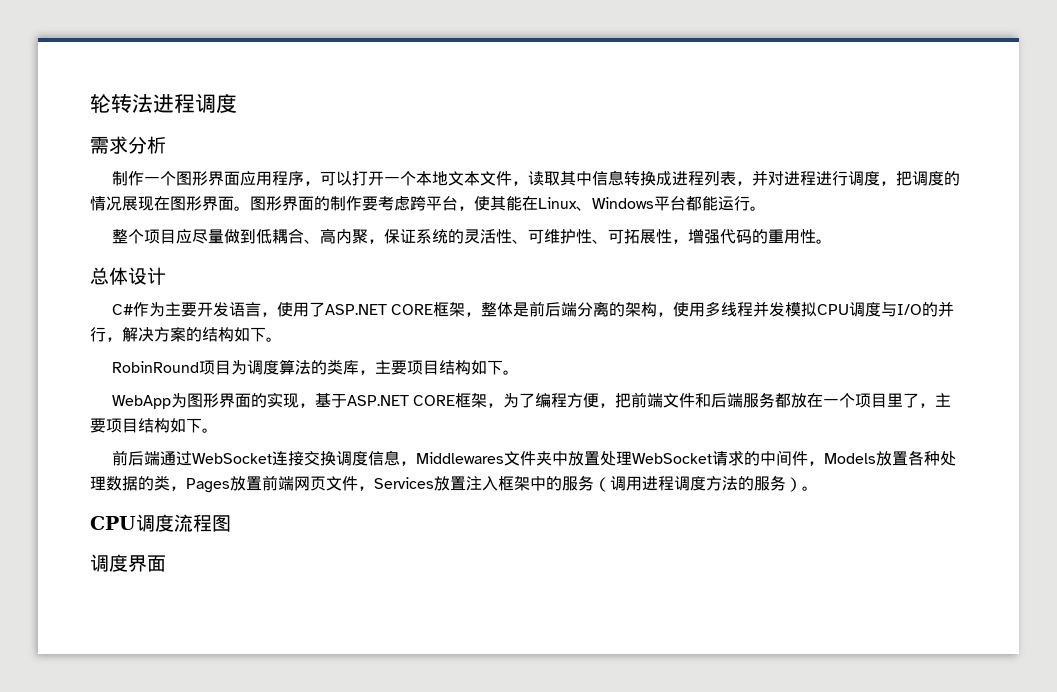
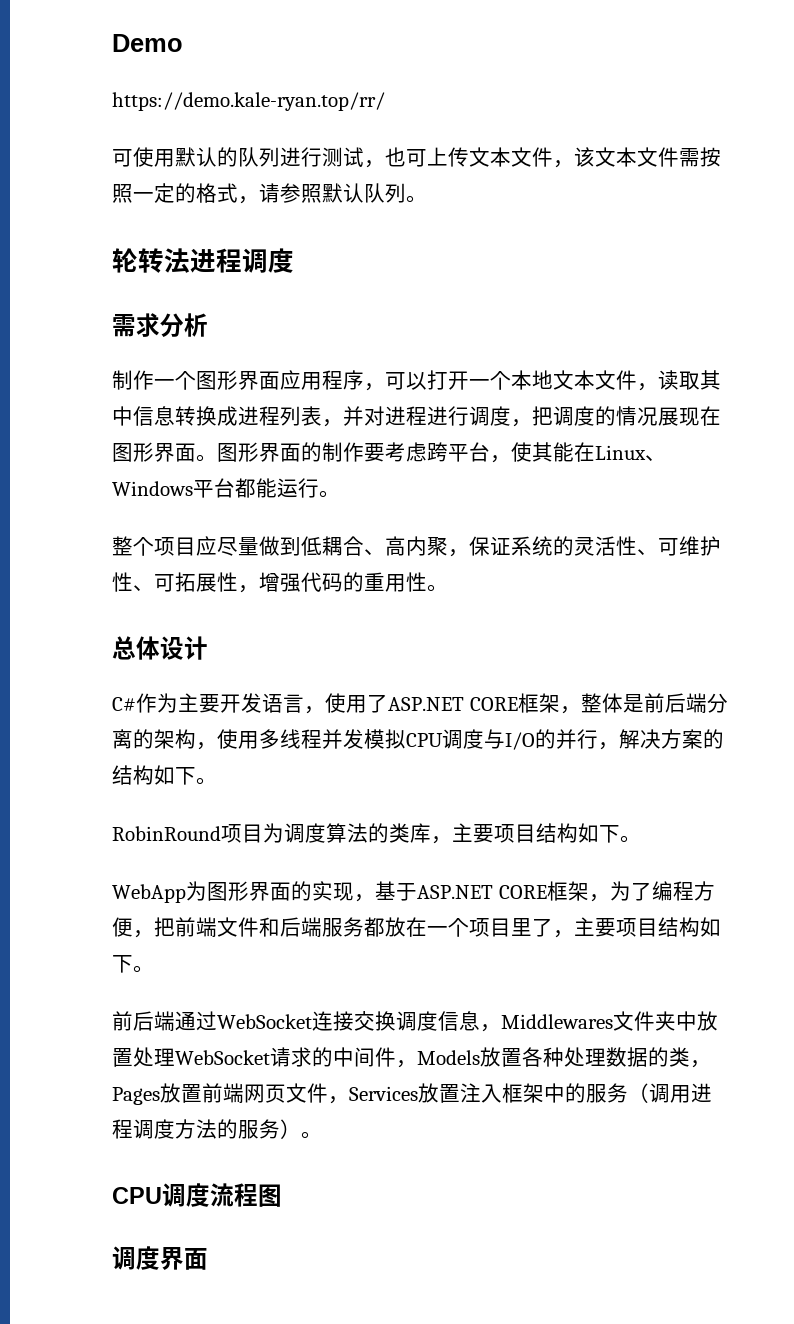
(90, 103) none -> [112,34,183,52] [112,92,385,111] [112,147,721,168] [112,183,427,204] Demo // https://demo.kale-ryan.top/rr/ // 可使用默认的队列进行测试，也可上传文本文件，该文本文件需按照一定的格式，请参照默认队列。 //

